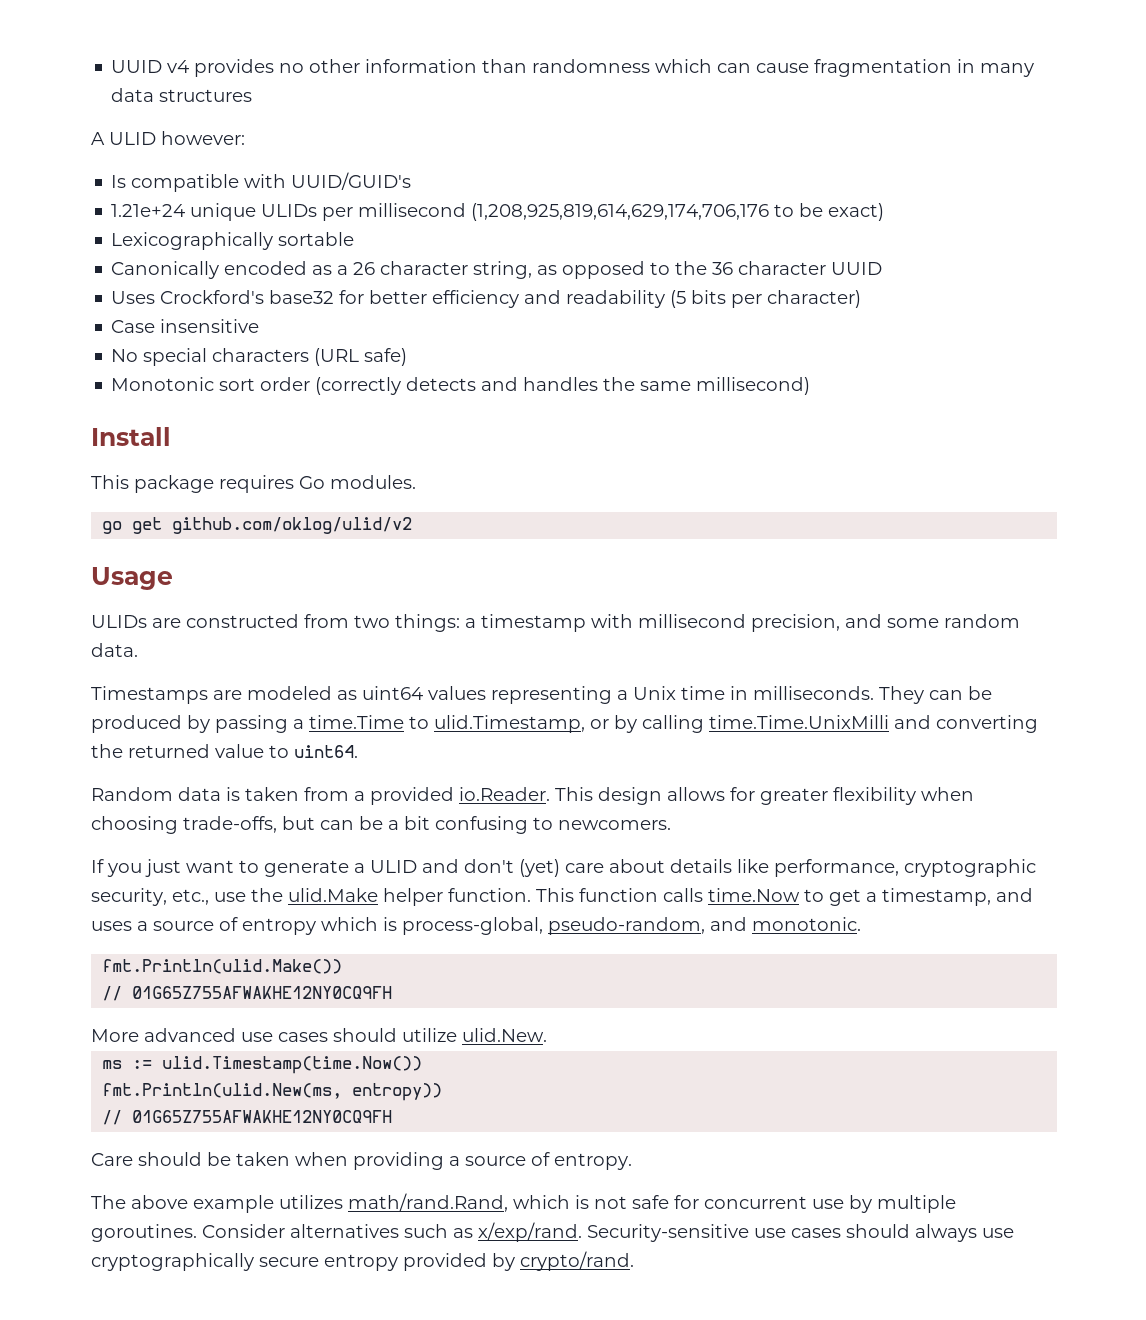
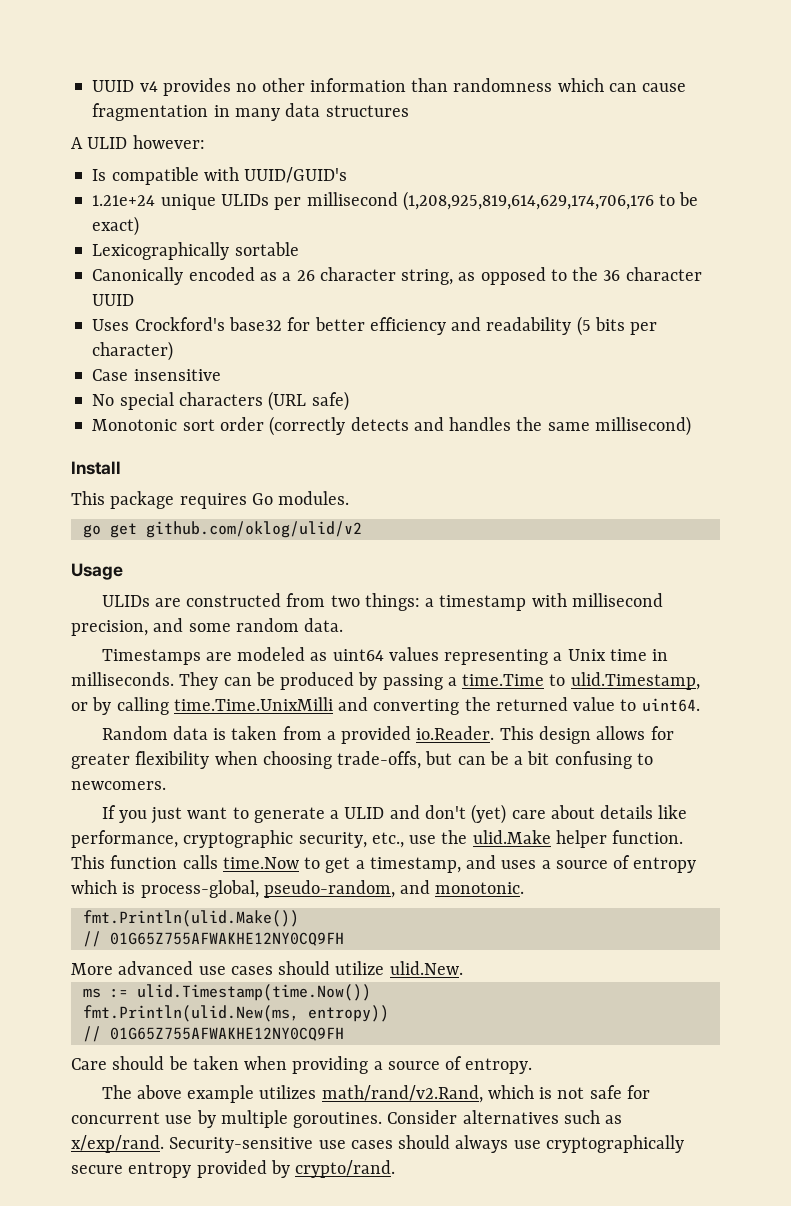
[348,1193,508,1212] math/rand.Rand, -> [321,1085,483,1103] math/rand/v2.Rand,

